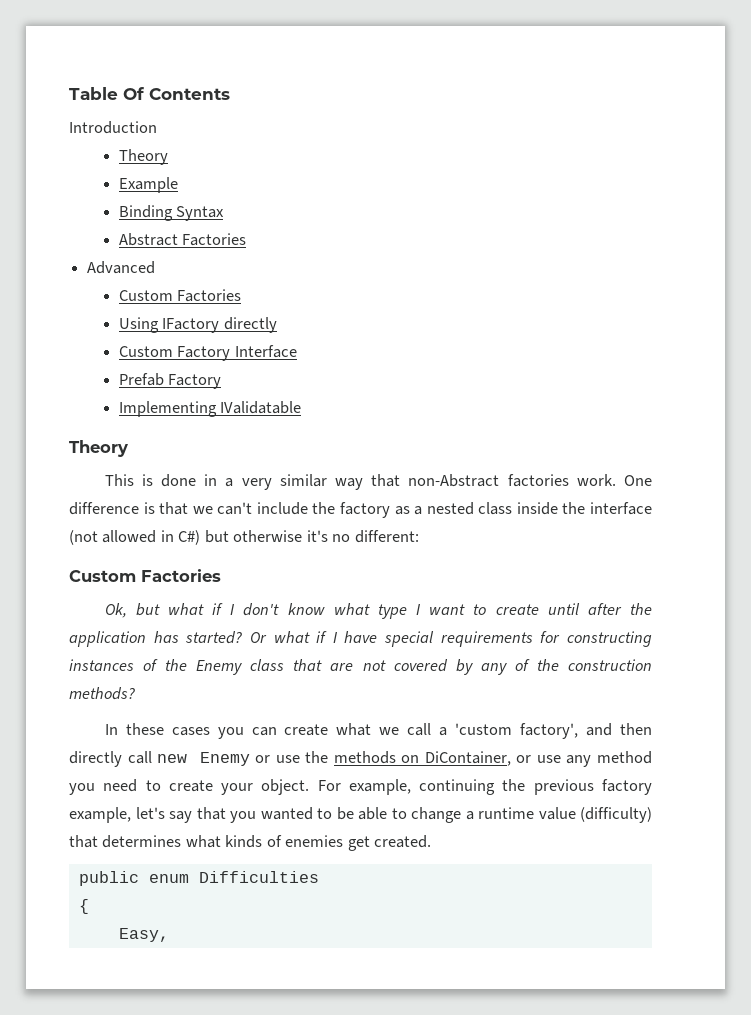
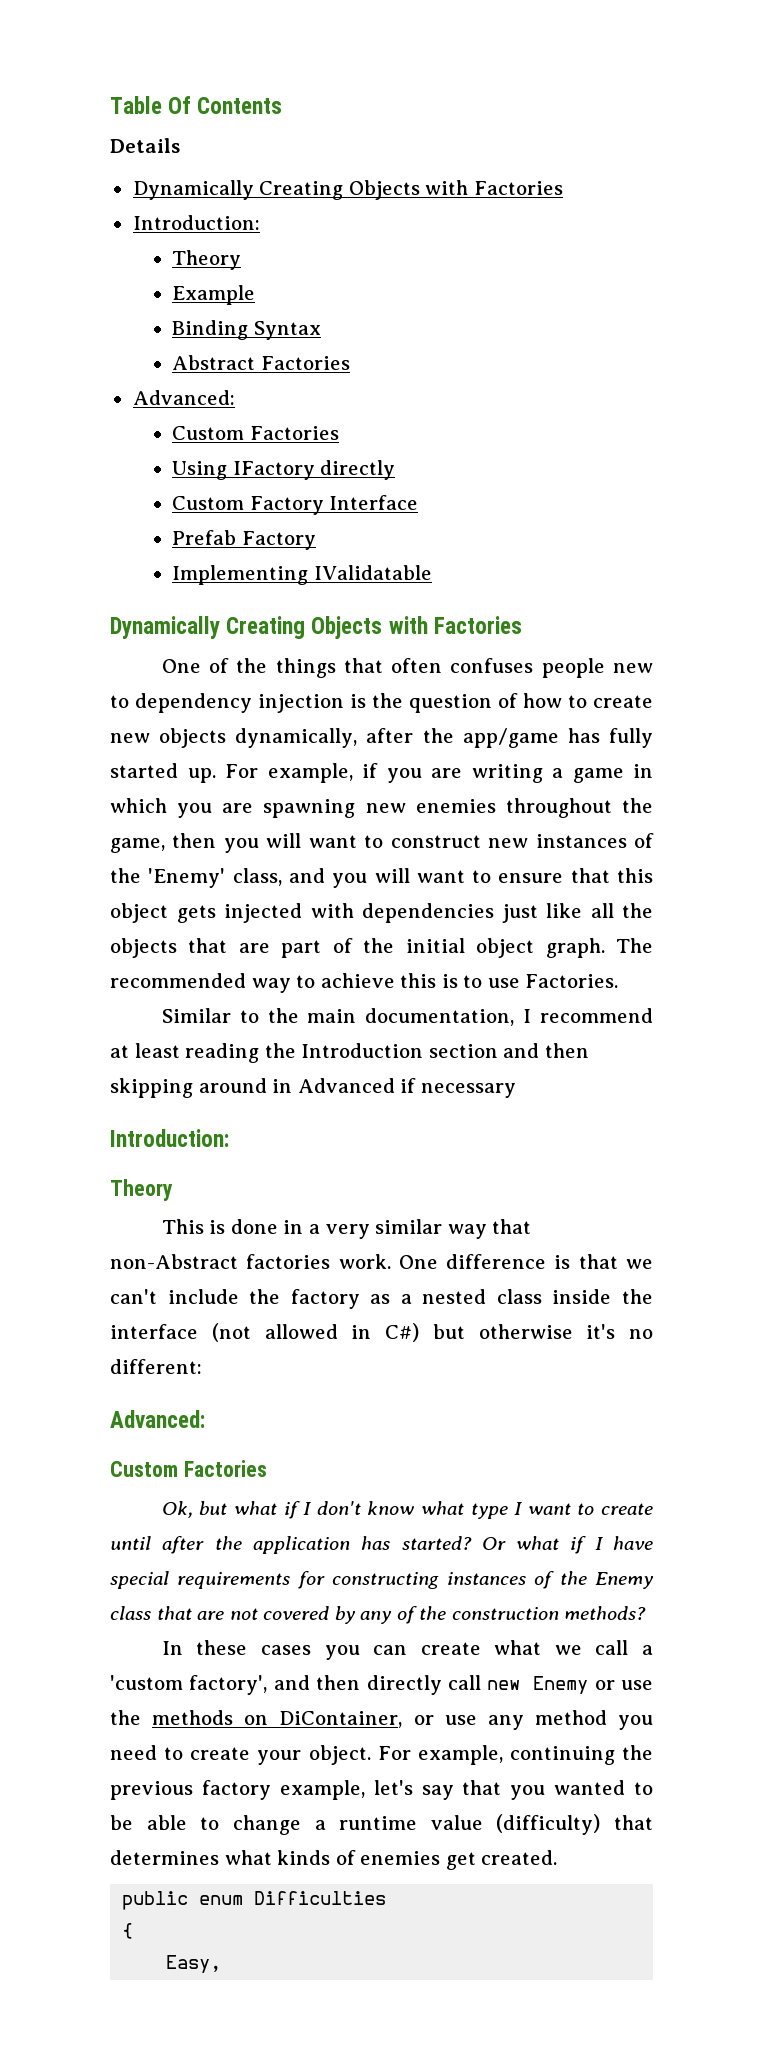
[69,121,157,134] Introduction -> [110,138,180,153] [132,180,563,200] [132,215,260,230] Details // Dynamically Creating Objects with Factories // Introduction:
[87,261,156,274] Advanced -> [132,390,235,405] Advanced:
(302, 407) none -> [110,616,522,639] [161,658,653,678] [110,693,653,713] [110,728,654,748] [110,763,653,783] [110,798,653,818] [110,833,655,853] [110,868,654,888] [110,903,653,923] [110,938,654,958] [110,973,619,993] [161,1008,653,1026] [110,1043,589,1063] [110,1078,516,1098] [110,1129,229,1147] // Dynamically Creating Objects with Factories // One of the things that often confuses people new to dependency injection is the question of how to create new objects dynamically, after the app/game has fully started up. For example, if you are writing a game in which you are spawning new enemies throughout the game, then you will want to construct new instances of the 'Enemy' class, and you will want to ensure that this object gets injected with dependencies just like all the objects that are part of the initial object graph. The recommended way to achieve this is to use Factories. // Similar to the main documentation, I recommend at least reading the Introduction section and then skipping around in Advanced if necessary // Introduction:
(419, 536) none -> [110,1410,205,1428] // Advanced:

